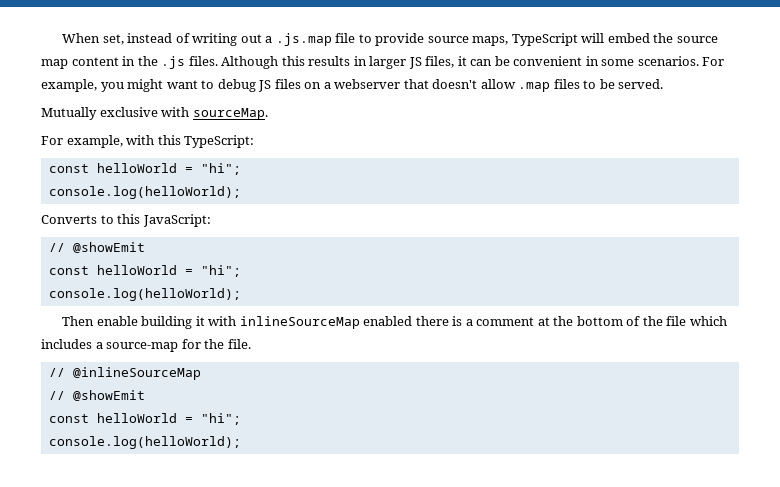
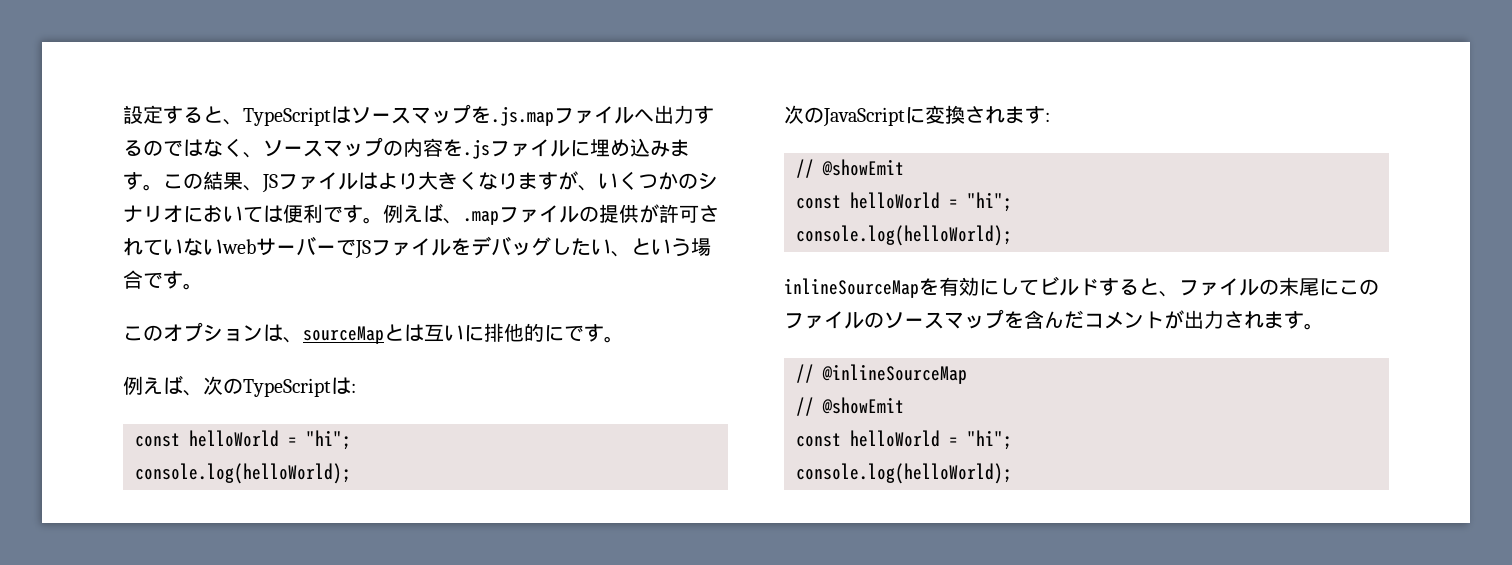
[62,33,718,46] [41,56,725,69] [41,79,664,92] [41,107,268,120] [41,135,255,148] [48,163,241,175] [48,186,241,199] [41,214,211,227] When set, instead of writing out a .js.map file to provide source maps, TypeScript will embed the source map content in the .js files. Although this results in larger JS files, it can be convenient in some scenarios. For example, you might want to debug JS files on a webserver that doesn't allow .map files to be served. // Mutually exclusive with sourceMap. // For example, with this TypeScript: // const helloWorld = "hi"; // console.log(helloWorld); // Converts to this JavaScript: -> [123,104,714,126] [123,137,690,159] [123,171,718,193] [123,203,719,225] [123,236,711,259] [123,270,203,290] [123,322,624,344] [123,375,356,397] [135,430,351,450] [135,463,351,484] [784,105,1050,127] 設定すると、TypeScriptはソースマップを.js.mapファイルへ出力するのではなく、ソースマップの内容を.jsファイルに埋め込みます。この結果、JSファイルはより大きくなりますが、いくつかのシナリオにおいては便利です。例えば、.mapファイルの提供が許可されていないwebサーバーでJSファイルをデバッグしたい、という場合です。 // このオプションは、sourceMapとは互いに排他的にです。 // 例えば、次のTypeScriptは: // const helloWorld = "hi"; // console.log(helloWorld); // 次のJavaScriptに変換されます:
[62,316,727,329] [41,339,251,352] Then enable building it with inlineSourceMap enabled there is a comment at the bottom of the file which includes a source-map for the file. -> [784,276,1379,298] [784,309,1324,330] inlineSourceMapを有効にしてビルドすると、ファイルの末尾にこのファイルのソースマップを含んだコメントが出力されます。

